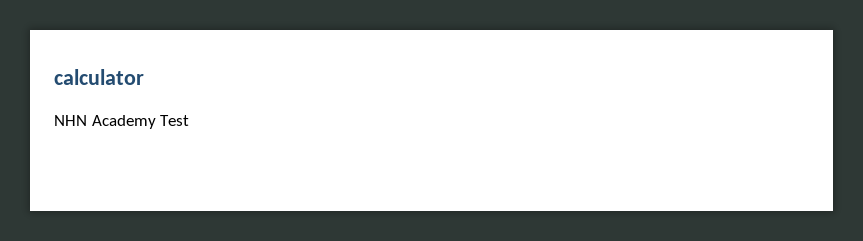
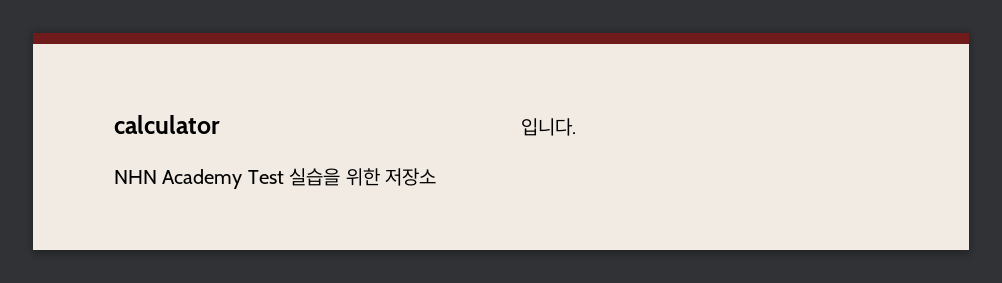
(190, 120) none -> [289,168,436,186] [521,118,576,136] 실습을 위한 저장소 입니다.

